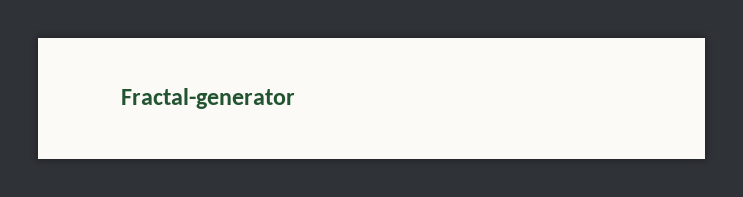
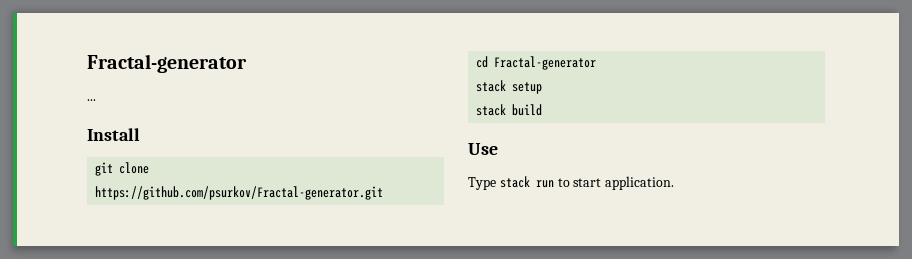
[121,88,295,109] Fractal-generator -> [87,54,247,73] [87,99,96,101] [87,128,140,141] [95,162,150,176] [95,186,384,200] [476,56,597,70] [476,80,543,94] [476,104,543,116] [468,143,498,155] [468,176,675,190] Fractal-generator // ... // Install // git clone https://github.com/psurkov/Fractal-generator.git // cd Fractal-generator // stack setup // stack build // Use // Type stack run to start application.

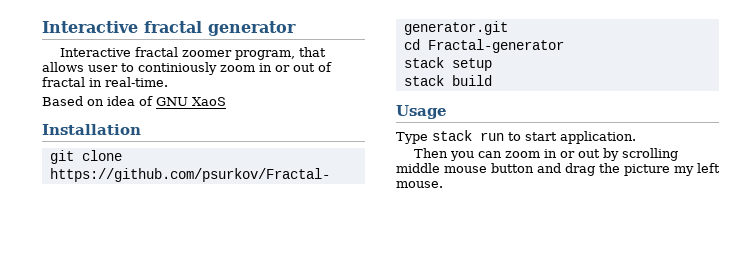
[87,54,247,73] [87,99,96,101] [87,128,140,141] Fractal-generator // ... // Install -> [42,21,296,36] [59,47,326,60] [42,62,332,75] [42,77,168,87] [42,96,226,106] [42,124,141,135] Interactive fractal generator // Interactive fractal zoomer program, that allows user to continiously zoom in or out of fractal in real-time. // Based on idea of GNU XaoS // Installation
[468,143,498,155] Use -> [396,105,447,119] Usage
(675, 183) none -> [413,148,678,161] [396,163,720,176] [396,181,443,188] // Then you can zoom in or out by scrolling middle mouse button and drag the picture my left mouse.

